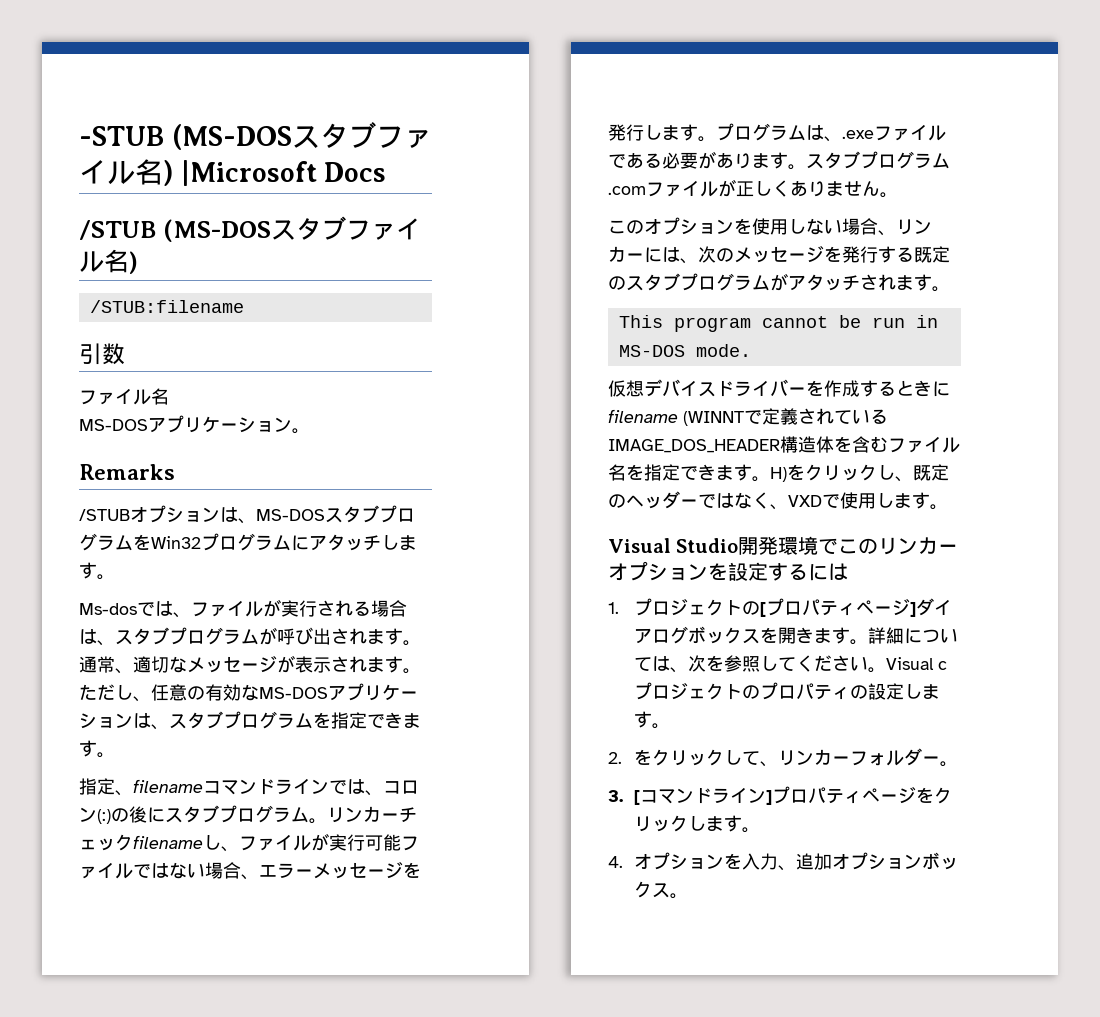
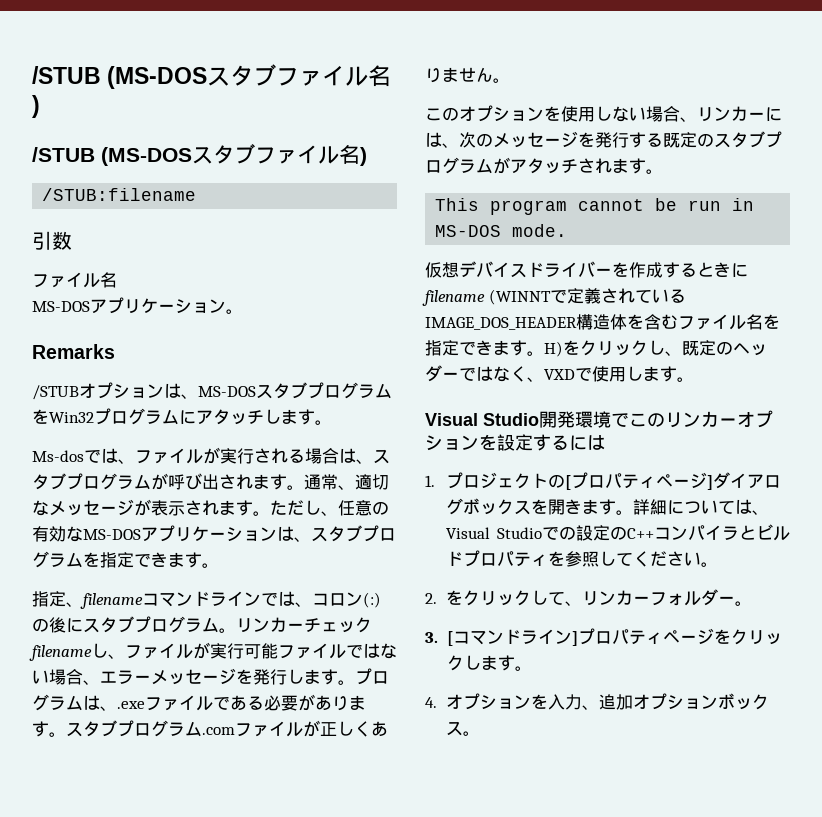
[79,122,432,150] [79,159,387,186] -STUB (MS-DOSスタブファイル名) |Microsoft Docs -> [32,64,392,89] [32,95,40,118] /STUB (MS-DOSスタブファイル名)
[687,655,706,672] 次 -> [446,524,790,541] [446,550,549,567] Visual Studioでの設定のC++コンパイラとビルドプロパティ
[885,657,947,670] [633,682,940,700] [633,711,670,729] Visual cプロジェクトのプロパティの設定します。 -> (719, 564) none

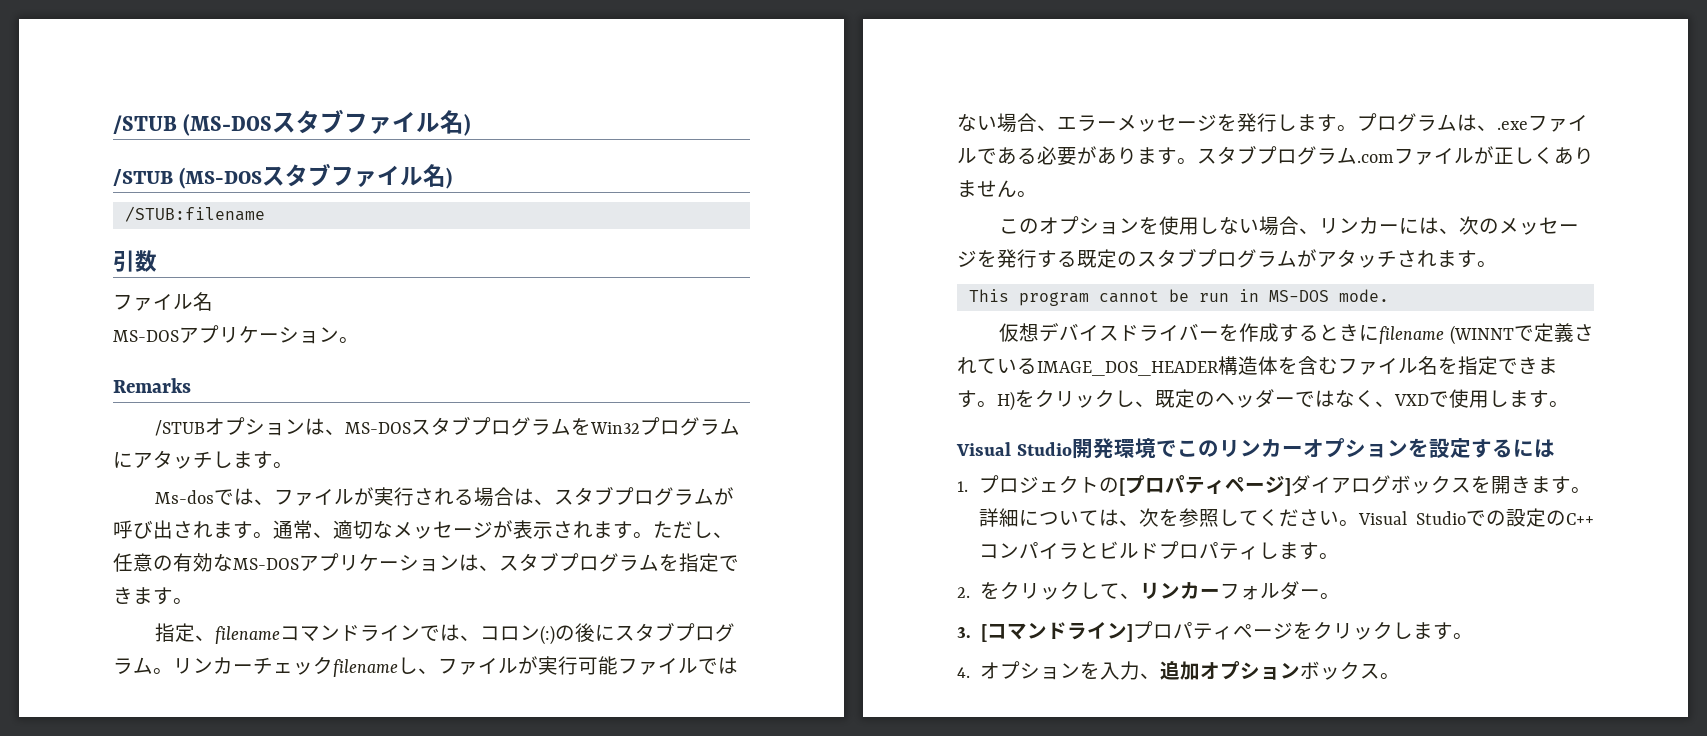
(770, 512) none -> [1138,508,1359,527] 次を参照してください。
[548,551,702,567] を参照してください -> [1258,542,1319,560] します

